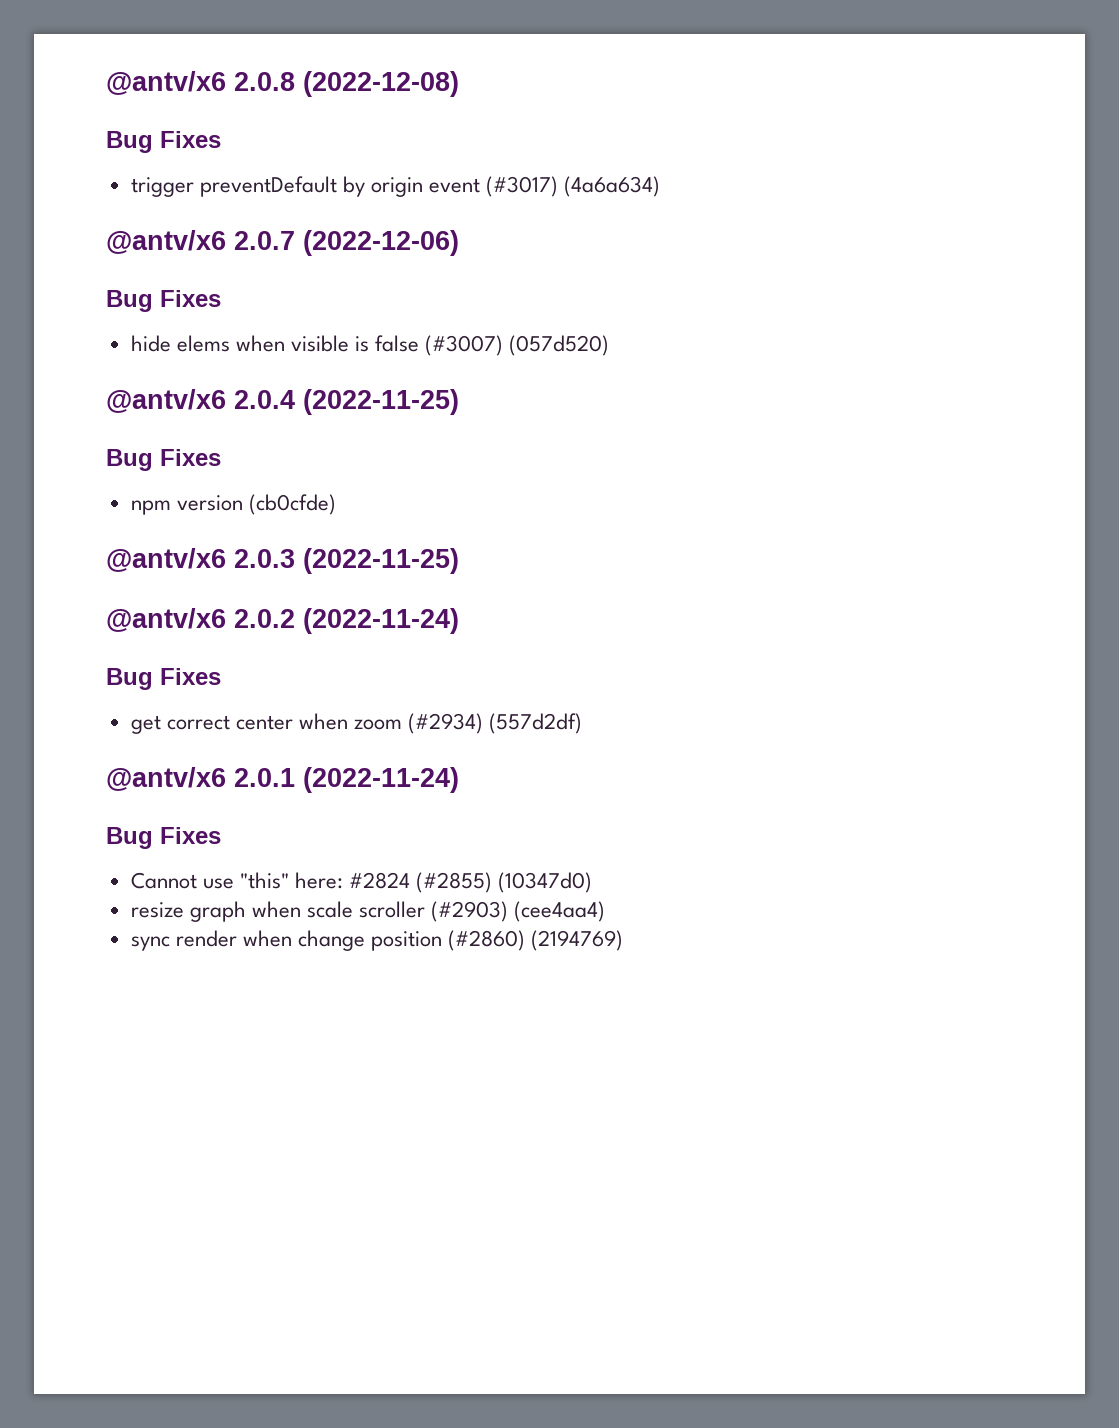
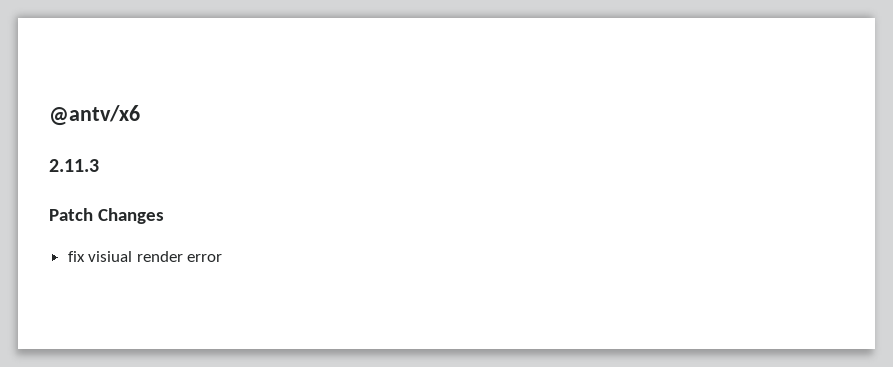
[106,71,459,97] [106,131,221,153] [130,176,661,197] [106,230,459,256] [106,290,221,312] [130,335,610,356] [106,389,459,415] [106,449,221,471] [130,494,336,515] [106,548,459,574] [106,608,459,634] [106,668,221,690] [130,713,583,734] [106,767,459,793] [106,827,221,849] [130,872,593,893] [130,901,606,922] [130,930,624,951] @antv/x6 2.0.8 (2022-12-08) // Bug Fixes // trigger preventDefault by origin event (#3017) (4a6a634) // @antv/x6 2.0.7 (2022-12-06) // Bug Fixes // hide elems when visible is false (#3007) (057d520) // @antv/x6 2.0.4 (2022-11-25) // Bug Fixes // npm version (cb0cfde) // @antv/x6 2.0.3 (2022-11-25) // @antv/x6 2.0.2 (2022-11-24) // Bug Fixes // get correct center when zoom (#2934) (557d2df) // @antv/x6 2.0.1 (2022-11-24) // Bug Fixes // Cannot use "this" here: #2824 (#2855) (10347d0) // resize graph when scale scroller (#2903) (cee4aa4) // sync render when change position (#2860) (2194769) -> [49,105,140,126] [49,159,99,172] [49,208,164,224] [67,251,223,262] @antv/x6 // 2.11.3 // Patch Changes // fix visiual render error

